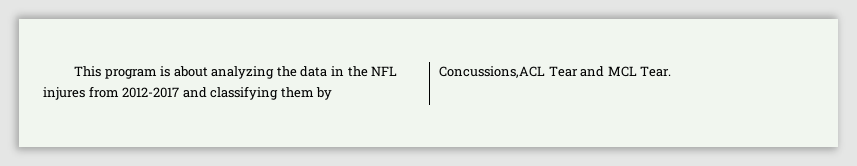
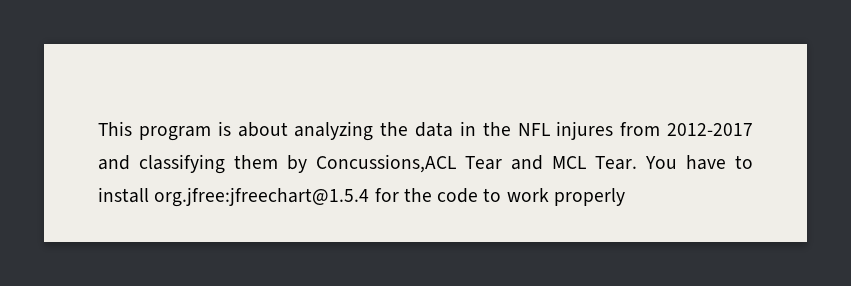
(672, 71) none -> [645,155,753,170] [98,187,625,207] You have to install org.jfree:jfreechart@1.5.4 for the code to work properly

